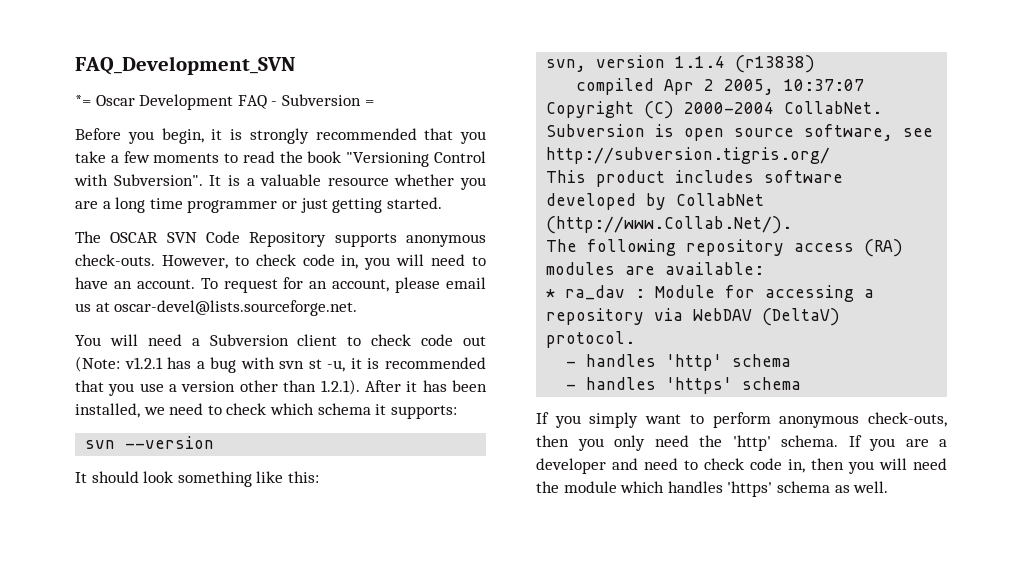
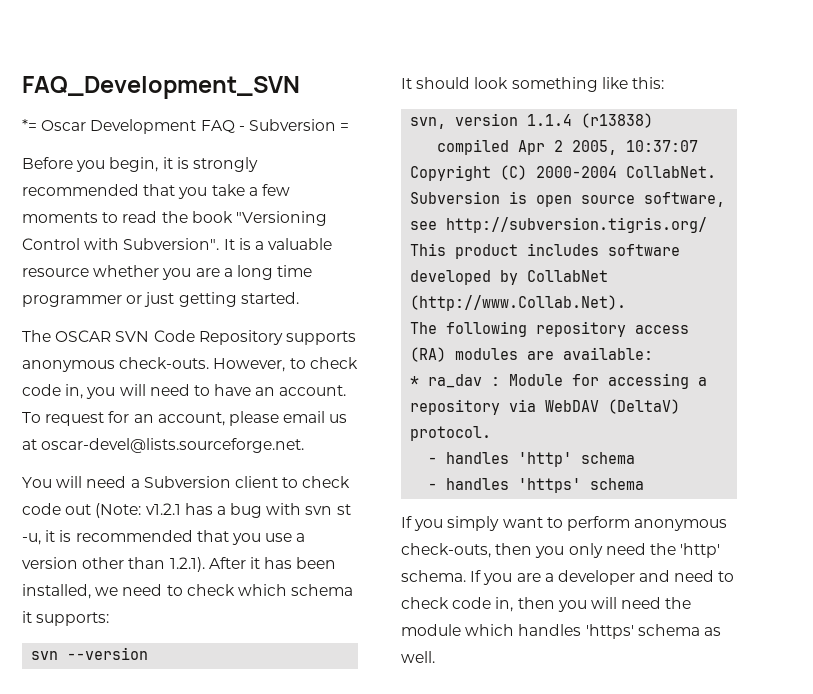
[546,216,793,234] (http://www.Collab.Net/). -> [410,295,627,311] (http://www.Collab.Net).

